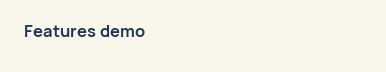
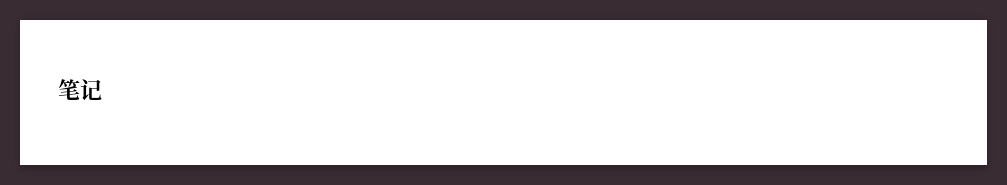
[24,25,146,37] Features demo -> [58,79,102,101] 笔记

